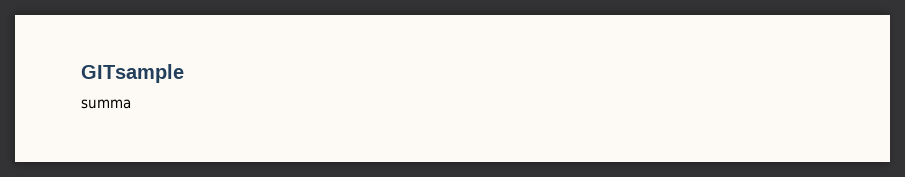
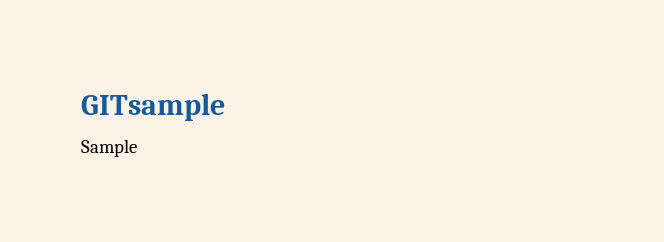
[81,99,131,109] summa -> [81,139,137,157] Sample

